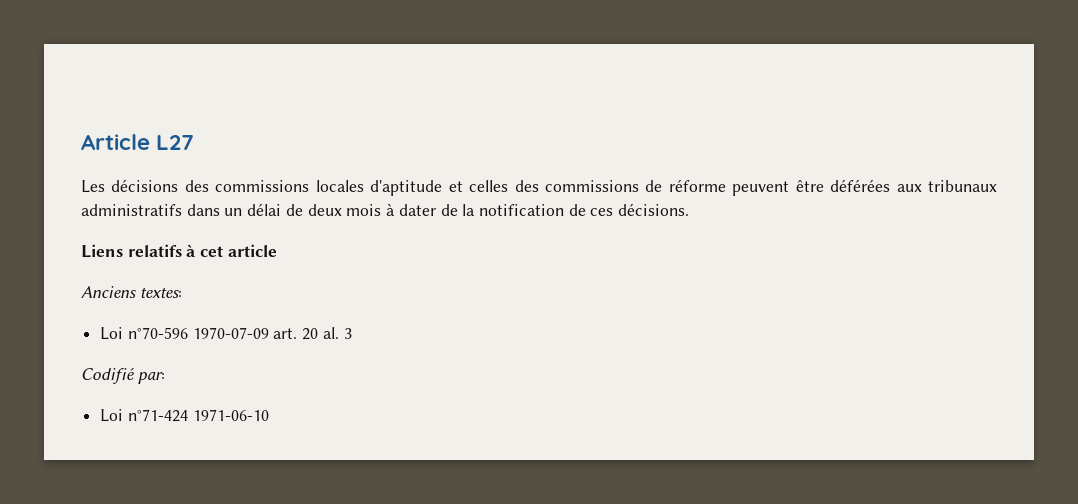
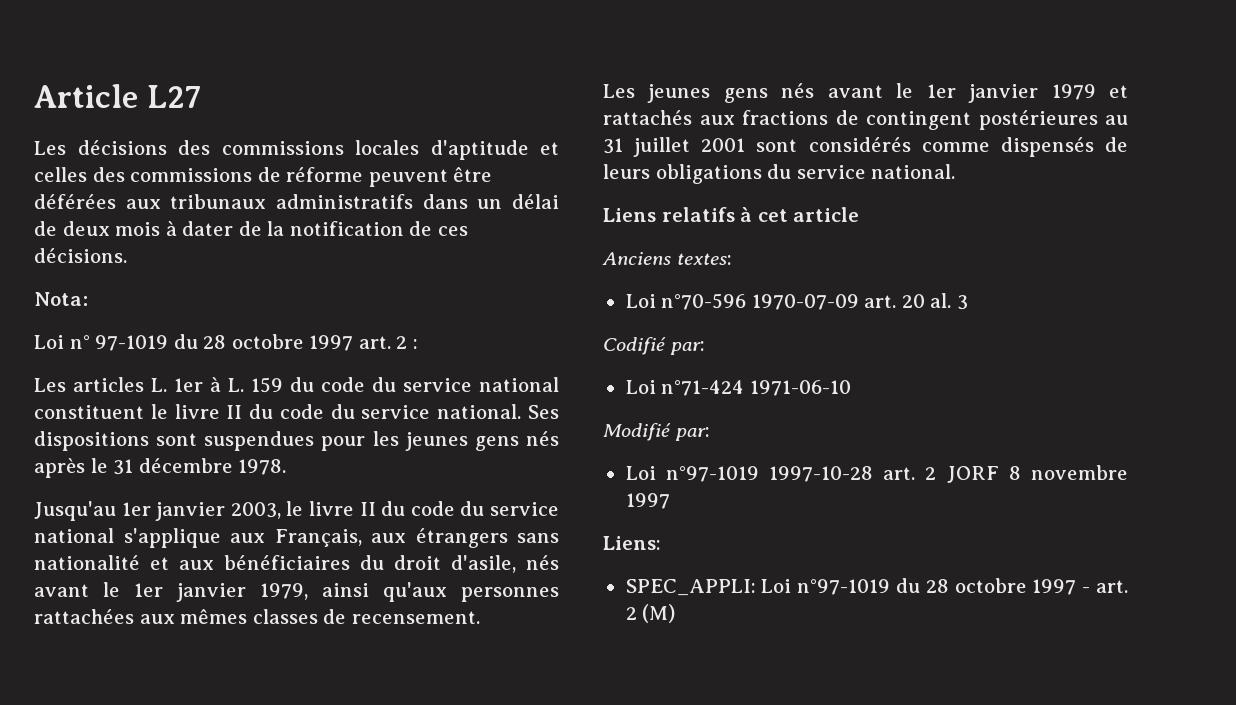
(690, 209) none -> [34,292,88,306] [34,334,418,351] [34,377,559,393] [34,404,559,419] [34,431,560,451] [34,458,287,478] [34,501,560,521] [34,528,559,548] [34,555,559,573] [34,582,559,602] [34,609,480,624] [603,83,1128,103] [603,110,1128,130] [603,137,1128,157] [603,164,956,184] // Nota: // Loi n° 97-1019 du 28 octobre 1997 art. 2 : // Les articles L. 1er à L. 159 du code du service national constituent le livre II du code du service national. Ses dispositions sont suspendues pour les jeunes gens nés après le 31 décembre 1978. // Jusqu'au 1er janvier 2003, le livre II du code du service national s'applique aux Français, aux étrangers sans nationalité et aux bénéficiaires du droit d'asile, nés avant le 1er janvier 1979, ainsi qu'aux personnes rattachées aux mêmes classes de recensement. // Les jeunes gens nés avant le 1er janvier 1979 et rattachés aux fractions de contingent postérieures au 31 juillet 2001 sont considérés comme dispensés de leurs obligations du service national.
(269, 415) none -> [603,423,710,441] [625,465,1128,483] [625,493,670,509] [603,536,661,550] [625,578,1128,596] [625,604,676,623] // Modifié par: // Loi n°97-1019 1997-10-28 art. 2 JORF 8 novembre 1997 // Liens: // SPEC_APPLI: Loi n°97-1019 du 28 octobre 1997 - art. 2 (M)

